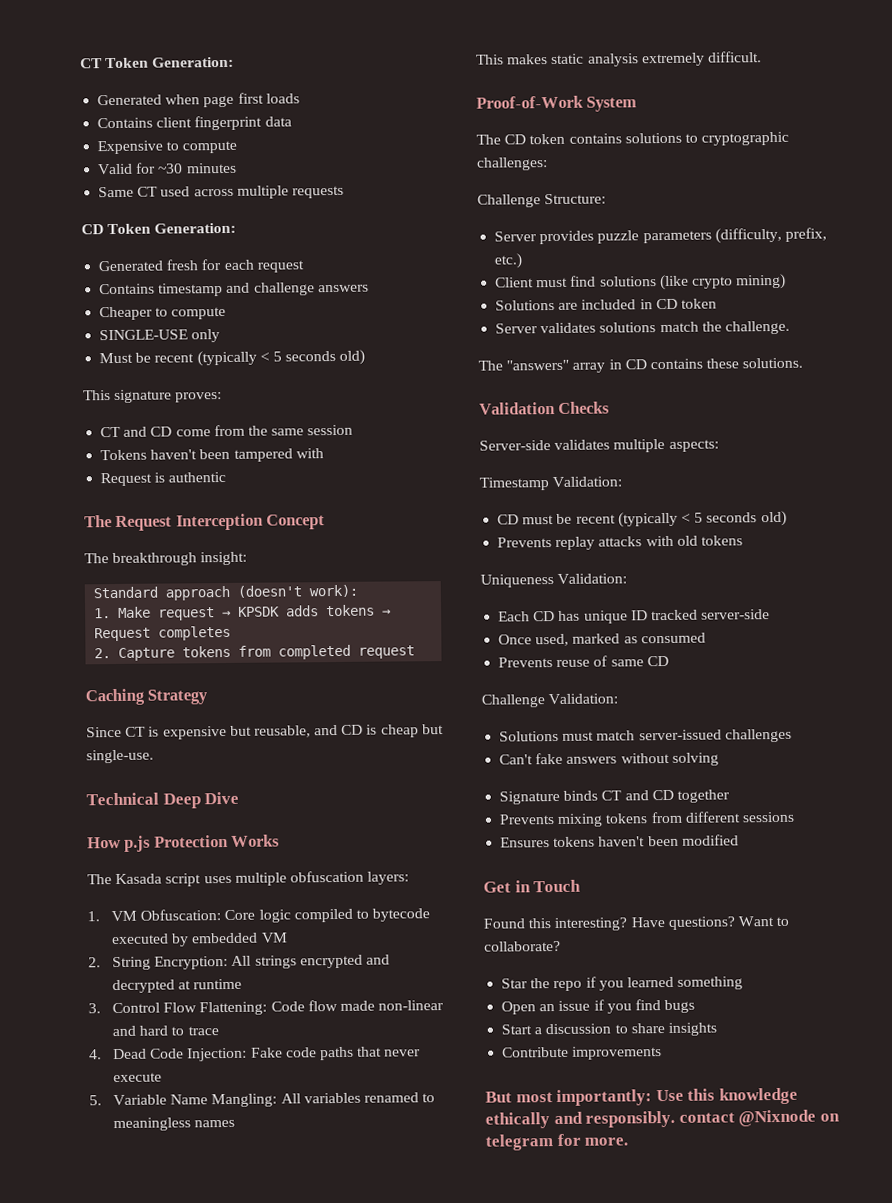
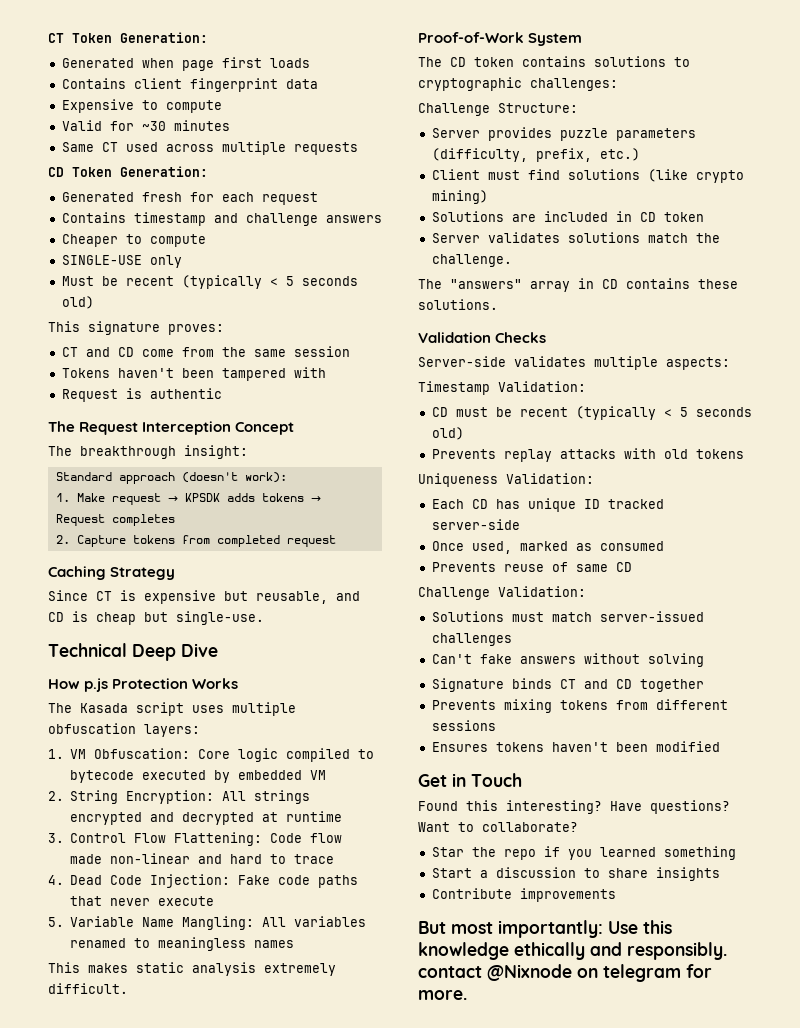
[501,999,696,1015] // Open an issue if you find bugs -> (736, 853) none

